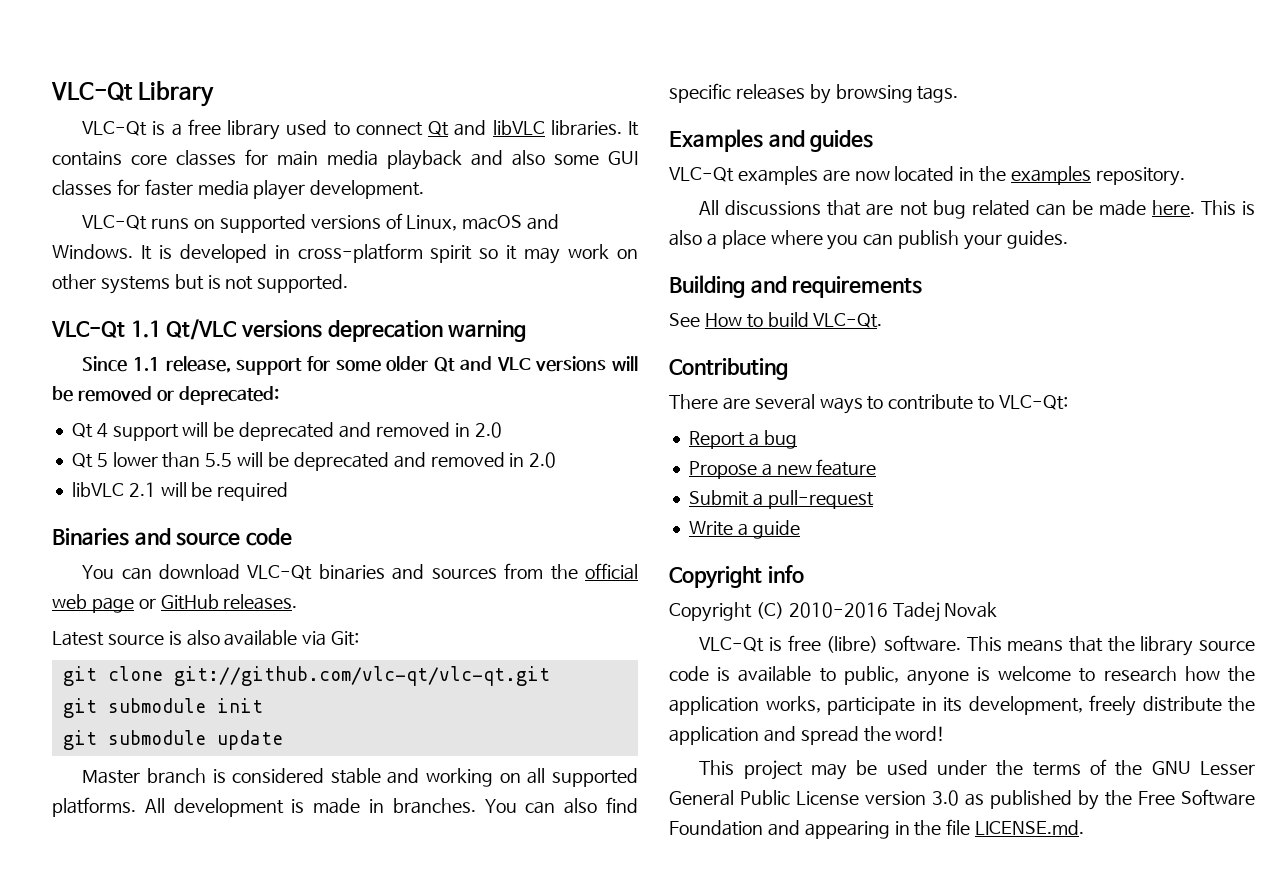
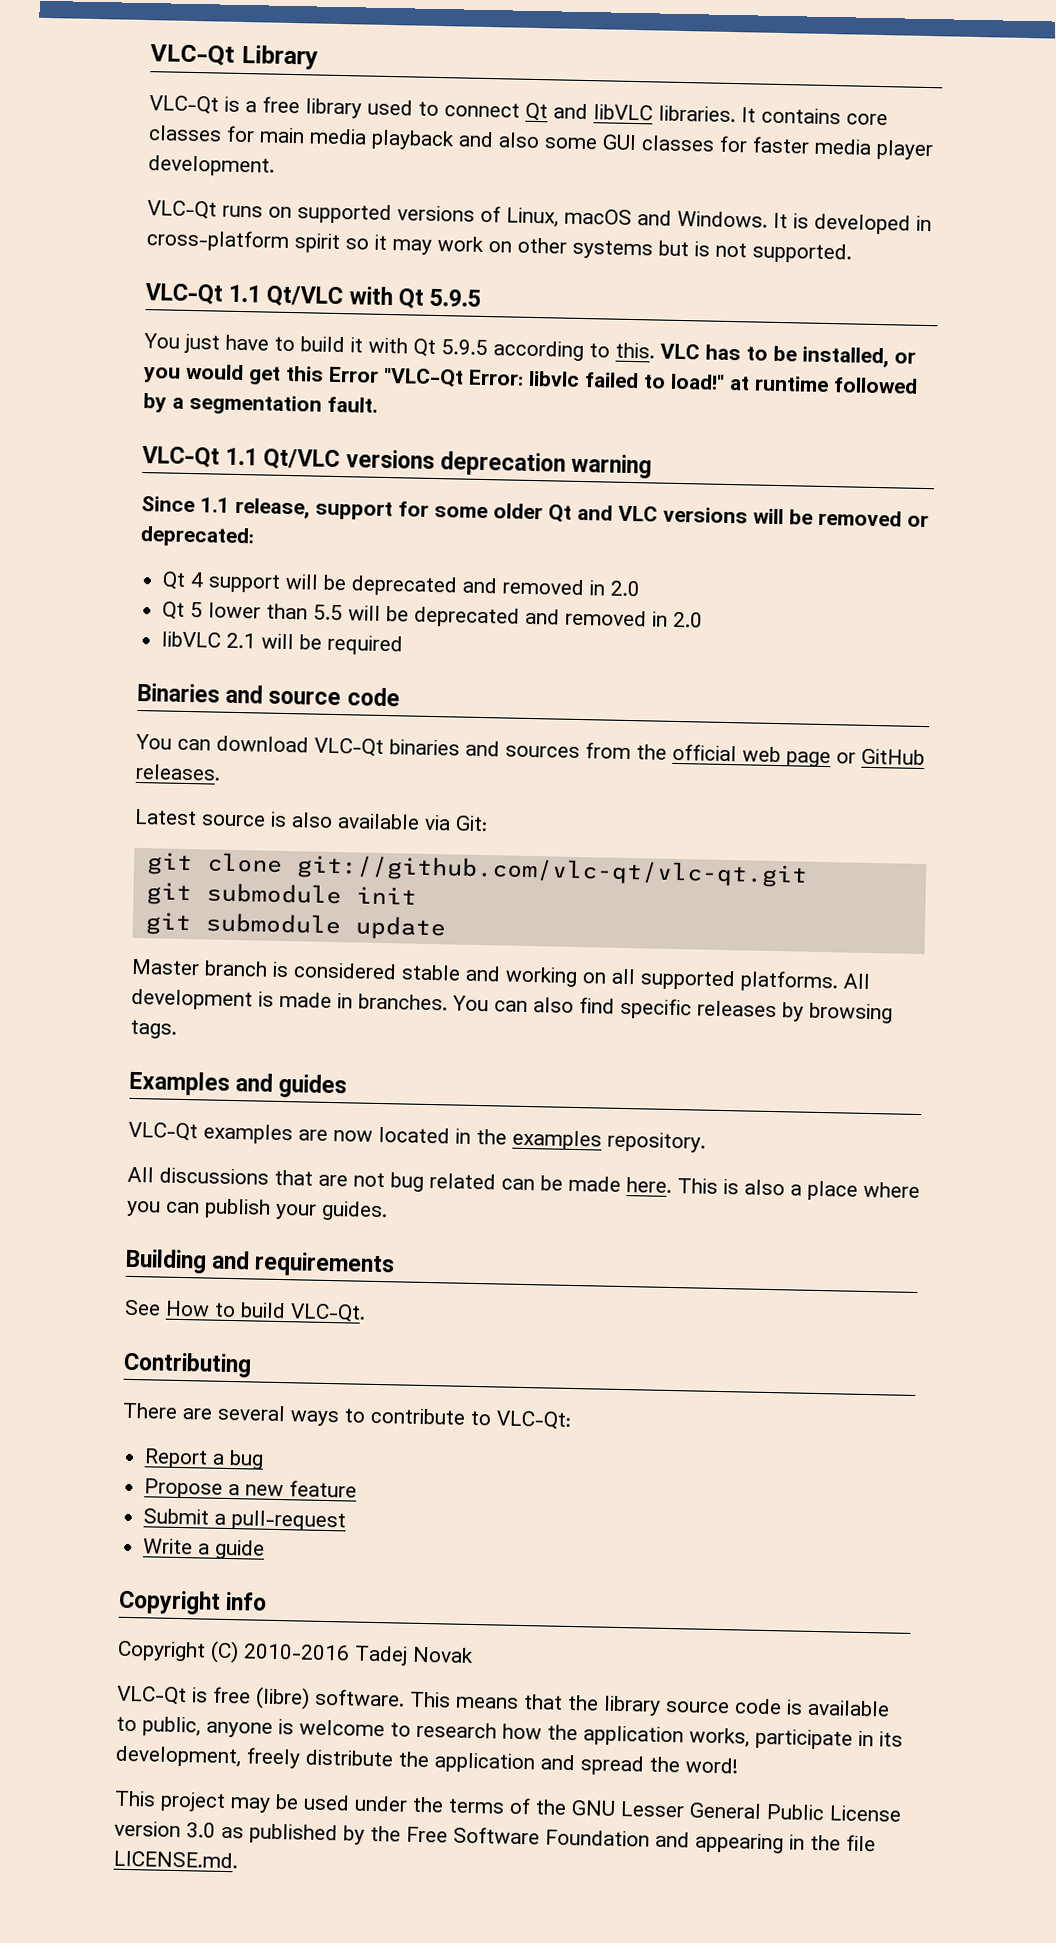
(349, 283) none -> [145,283,482,309] [143,333,916,368] [142,363,918,394] [143,393,378,416] // VLC-Qt 1.1 Qt/VLC with Qt 5.9.5 // You just have to build it with Qt 5.9.5 according to this. VLC has to be installed, or you would get this Error "VLC-Qt Error: libvlc failed to load!" at runtime followed by a segmentation fault.

